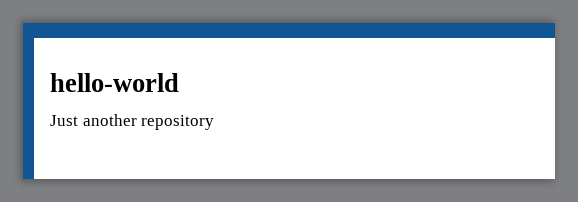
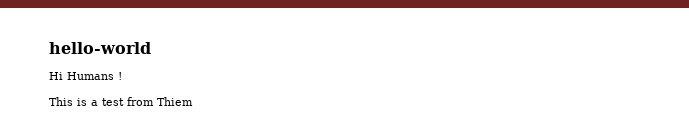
[50,114,215,130] Just another repository -> [49,72,122,80] [49,97,193,106] Hi Humans ! // This is a test from Thiem

